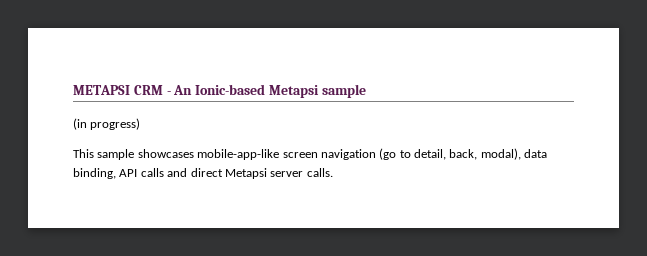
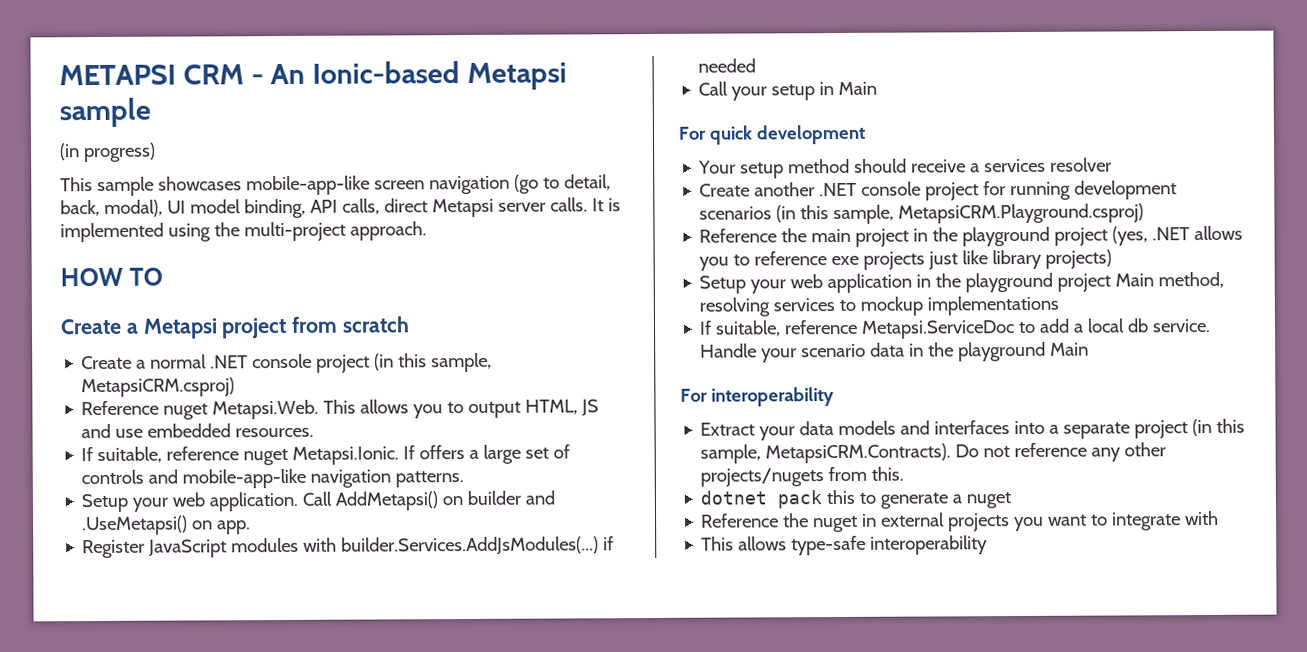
[524,149,548,158] [73,168,333,179] data binding, API calls and direct Metapsi server calls. -> [166,197,621,219] [60,221,427,243] [60,267,163,287] [60,316,411,339] [81,352,493,373] [81,377,236,398] [81,399,600,420] [81,423,315,439] [81,444,571,466] [81,468,465,489] [81,490,556,513] [82,515,252,536] [82,536,615,559] [698,58,757,73] [698,81,878,101] [678,124,866,145] [698,157,1113,179] [699,180,1178,201] [699,203,1145,225] [699,225,1244,247] [699,249,1113,271] [699,271,1225,294] [699,295,1060,317] [699,318,1212,339] [700,341,1090,363] [680,387,834,407] [700,418,1246,441] [700,442,1167,464] [700,466,905,487] [700,489,1012,509] [701,510,1220,533] [701,535,989,556] UI model binding, API calls, direct Metapsi server calls. It is implemented using the multi-project approach. // HOW TO // Create a Metapsi project from scratch // Create a normal .NET console project (in this sample, MetapsiCRM.csproj) // Reference nuget Metapsi.Web. This allows you to output HTML, JS and use embedded resources. // If suitable, reference nuget Metapsi.Ionic. If offers a large set of controls and mobile-app-like navigation patterns. // Setup your web application. Call AddMetapsi() on builder and .UseMetapsi() on app. // Register JavaScript modules with builder.Services.AddJsModules(...) if needed // Call your setup in Main // For quick development // Your setup method should receive a services resolver // Create another .NET console project for running development scenarios (in this sample, MetapsiCRM.Playground.csproj) // Reference the main project in the playground project (yes, .NET allows you to reference exe projects just like library projects) // Setup your web application in the playground project Main method, resolving services to mockup implementations // If suitable, reference Metapsi.ServiceDoc to add a local db service. Handle your scenario data in the playground Main // For interoperability // Extract your data models and interfaces into a separate project (in this sample, MetapsiCRM.Contracts). Do not reference any other projects/nugets from this. // dotnet pack this to generate a nuget // Reference the nuget in external projects you want to integrate with // This allows type-safe interoperability

